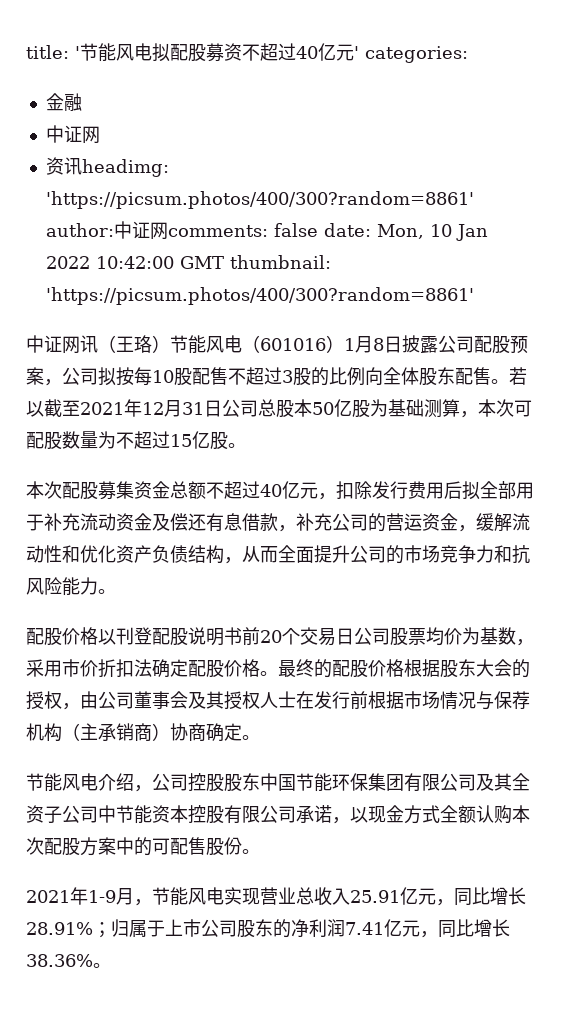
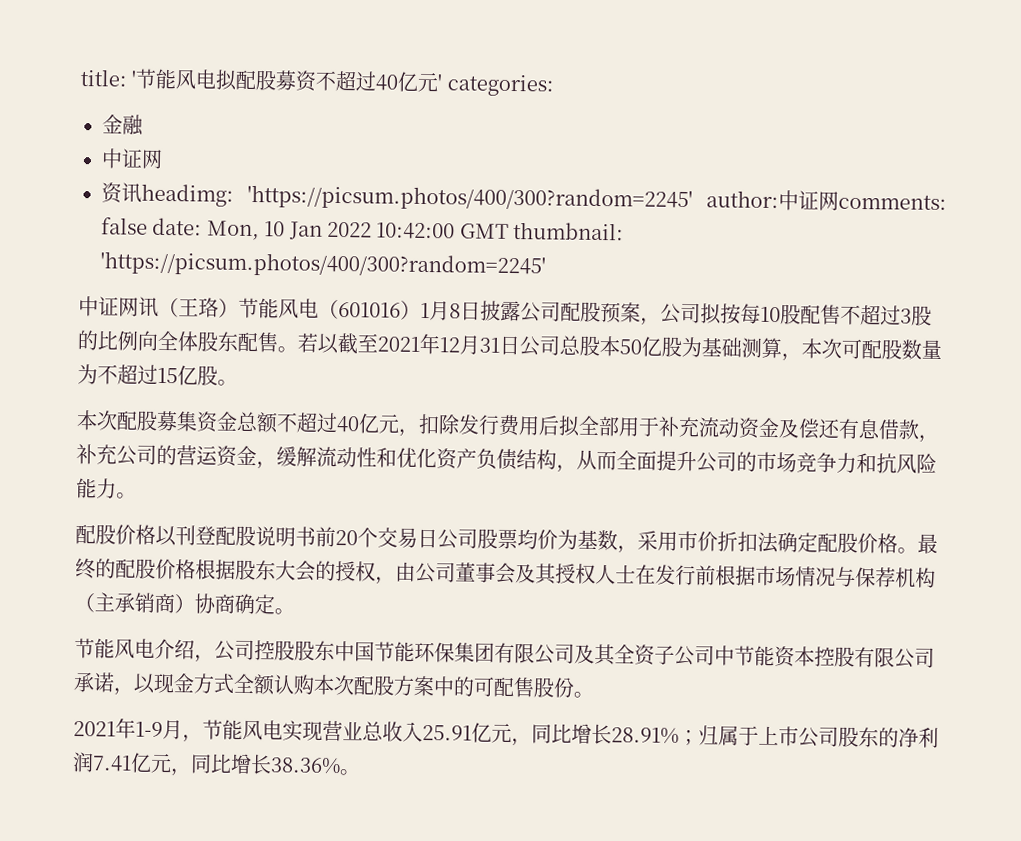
[45,191,474,209] 'https://picsum.photos/400/300?random=8861' -> [247,184,693,213] 'https://picsum.photos/400/300?random=2245'
[45,287,474,305] 'https://picsum.photos/400/300?random=8861' -> [100,251,546,279] 'https://picsum.photos/400/300?random=2245'

